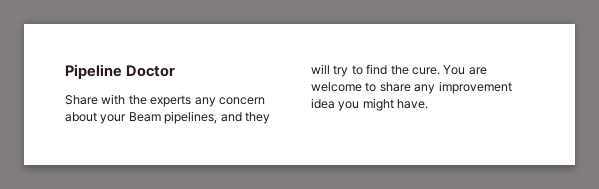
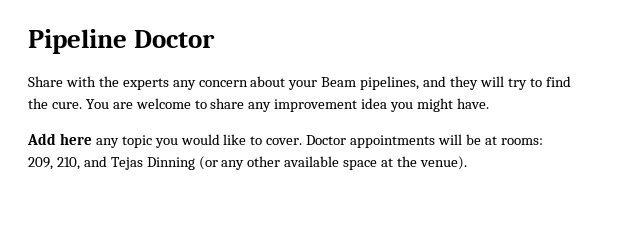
(429, 104) none -> [27,133,543,148] [28,156,467,170] // Add here any topic you would like to cover. Doctor appointments will be at rooms: 209, 210, and Tejas Dinning (or any other available space at the venue).

